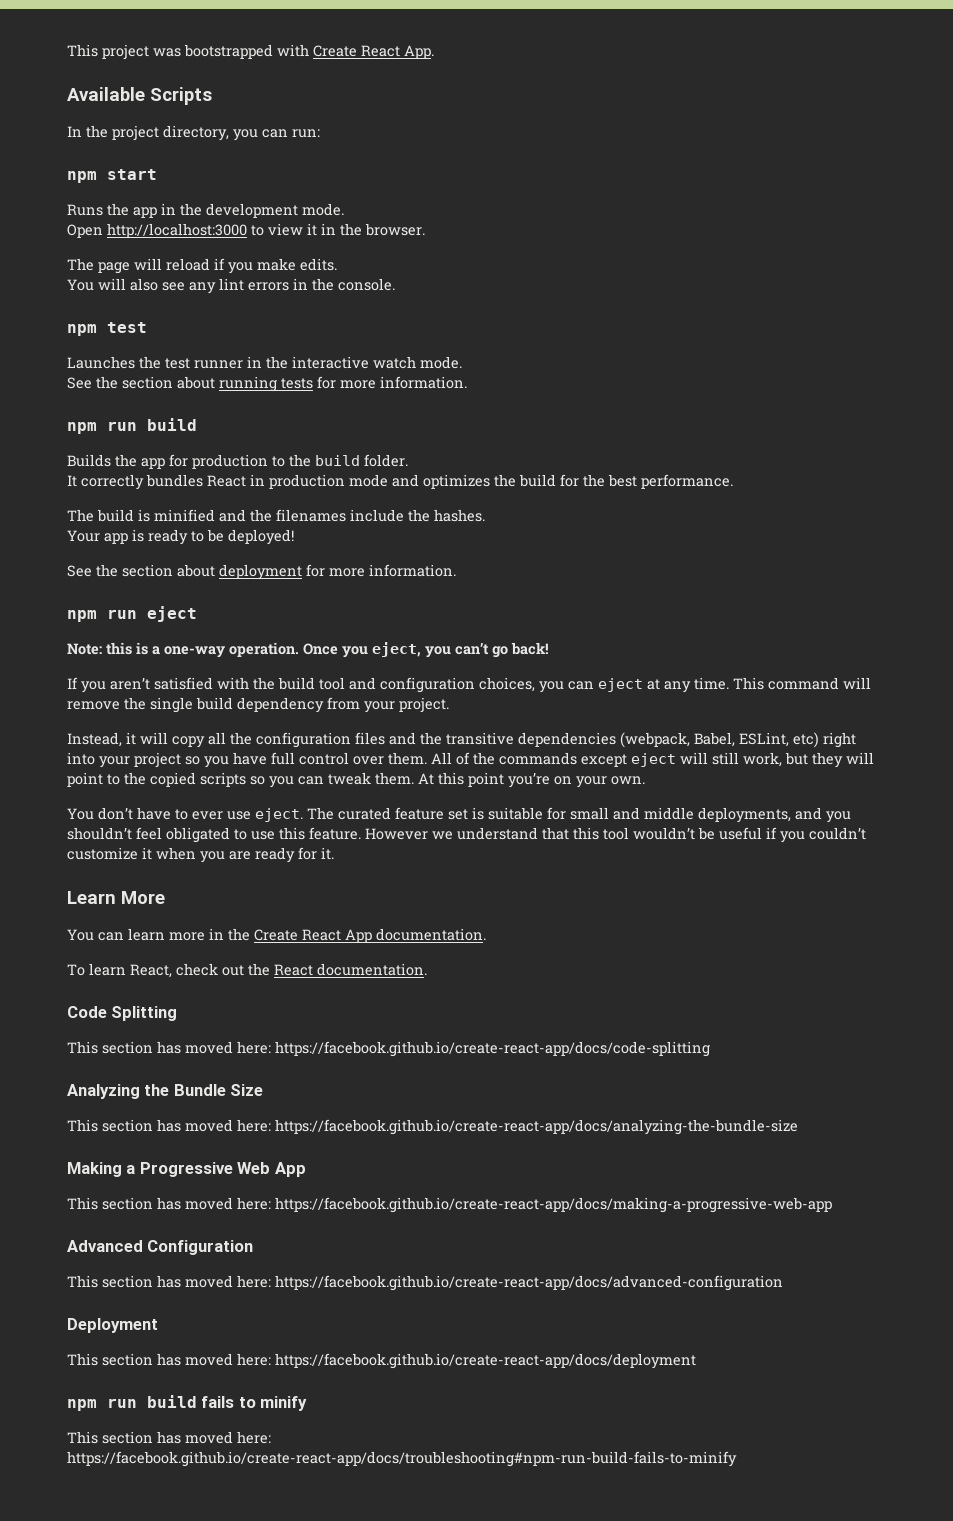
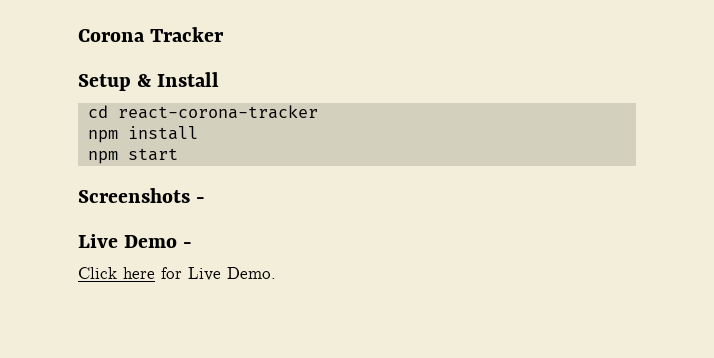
[67,44,434,60] [67,87,212,105] [67,125,320,141] [67,169,157,183] [67,203,344,218] [67,223,425,238] [67,258,337,274] [67,278,395,294] [67,322,147,336] [67,356,462,369] [67,376,467,392] [67,418,197,434] [67,454,408,469] [67,474,733,490] [67,509,485,522] [67,529,294,545] [67,564,456,580] [67,606,197,622] [67,642,549,658] [67,677,871,693] [67,697,449,713] [67,732,856,748] [67,752,874,768] [67,772,645,788] [67,807,851,823] [67,827,866,843] [67,847,334,863] [67,891,165,904] [67,928,486,943] [67,963,427,978] [67,1006,178,1021] [67,1041,710,1057] [67,1084,264,1099] [67,1119,798,1135] [67,1162,306,1177] [67,1197,832,1213] [67,1240,254,1255] [67,1275,783,1291] [67,1318,158,1333] [67,1353,696,1369] [67,1395,308,1411] [67,1431,271,1444] [67,1451,737,1467] This project was bootstrapped with Create React App. // Available Scripts // In the project directory, you can run: // npm start // Runs the app in the development mode. // Open http://localhost:3000 to view it in the browser. // The page will reload if you make edits. // You will also see any lint errors in the console. // npm test // Launches the test runner in the interactive watch mode. // See the section about running tests for more information. // npm run build // Builds the app for production to the build folder. // It correctly bundles React in production mode and optimizes the build for the best performance. // The build is minified and the filenames include the hashes. // Your app is ready to be deployed! // See the section about deployment for more information. // npm run eject // Note: this is a one-way operation. Once you eject, you can’t go back! // If you aren’t satisfied with the build tool and configuration choices, you can eject at any time. This command will remove the single build dependency from your project. // Instead, it will copy all the configuration files and the transitive dependencies (webpack, Babel, ESLint, etc) right into your project so you have full control over them. All of the commands except eject will still work, but they will point to the copied scripts so you can tweak them. At this point you’re on your own. // You don’t have to ever use eject. The curated feature set is suitable for small and middle deployments, and you shouldn’t feel obligated to use this feature. However we understand that this tool wouldn’t be useful if you couldn’t customize it when you are ready for it. // Learn More // You can learn more in the Create React App documentation. // To learn React, check out the React documentation. // Code Splitting // This section has moved here: https://facebook.github.io/create-react-app/docs/code-splitting // Analyzing the Bundle Size // This section has moved here: https://facebook.github.io/create-react-app/docs/analyzing-the-bundle-size // Making a Progressive Web App // This section has moved here: https://facebook.github.io/create-react-app/docs/making-a-progressive-web-app // Advanced Configuration // This section has moved here: https://facebook.github.io/create-react-app/docs/advanced-configuration // Deployment // This section has moved here: https://facebook.github.io/create-react-app/docs/deployment // npm run build fails to minify // This section has moved here: https://facebook.github.io/create-react-app/docs/troubleshooting#npm-run-build-fails-to-minify -> [78,27,225,42] [78,72,220,91] [87,105,318,119] [87,126,198,143] [87,148,178,164] [78,188,206,203] [78,234,193,248] [78,267,276,281] Corona Tracker // Setup & Install // cd react-corona-tracker // npm install // npm start // Screenshots - // Live Demo - // Click here for Live Demo.

